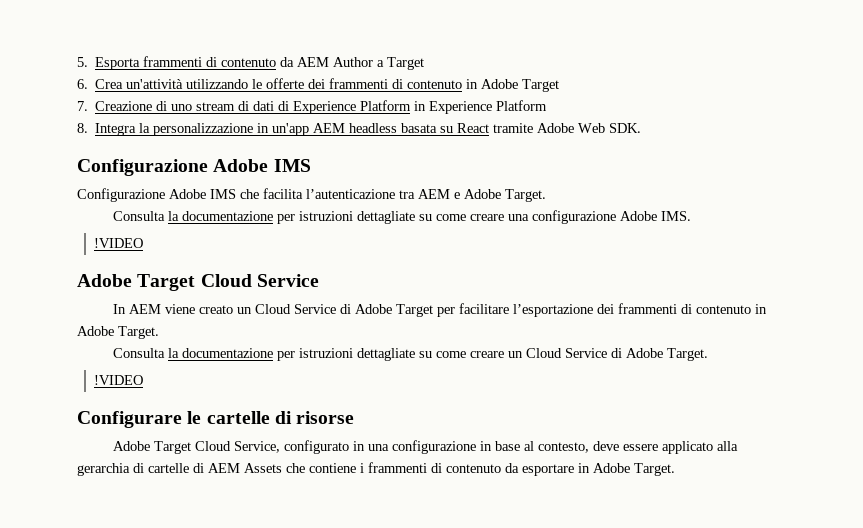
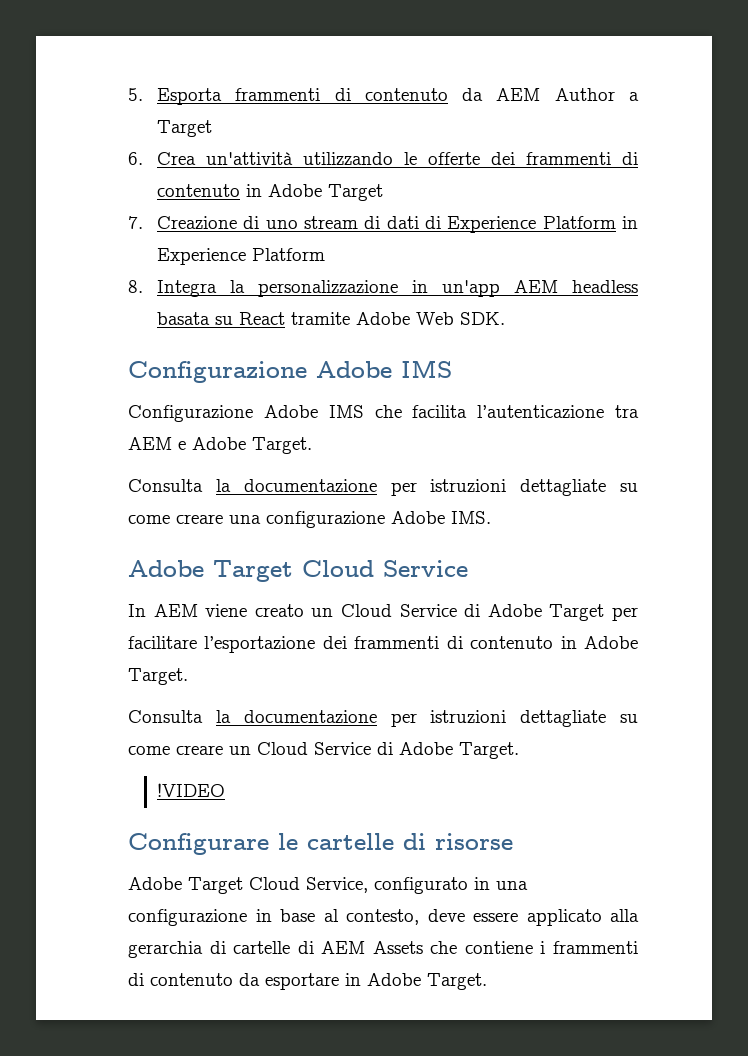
[94,238,144,248] // !VIDEO -> (491, 517) none

